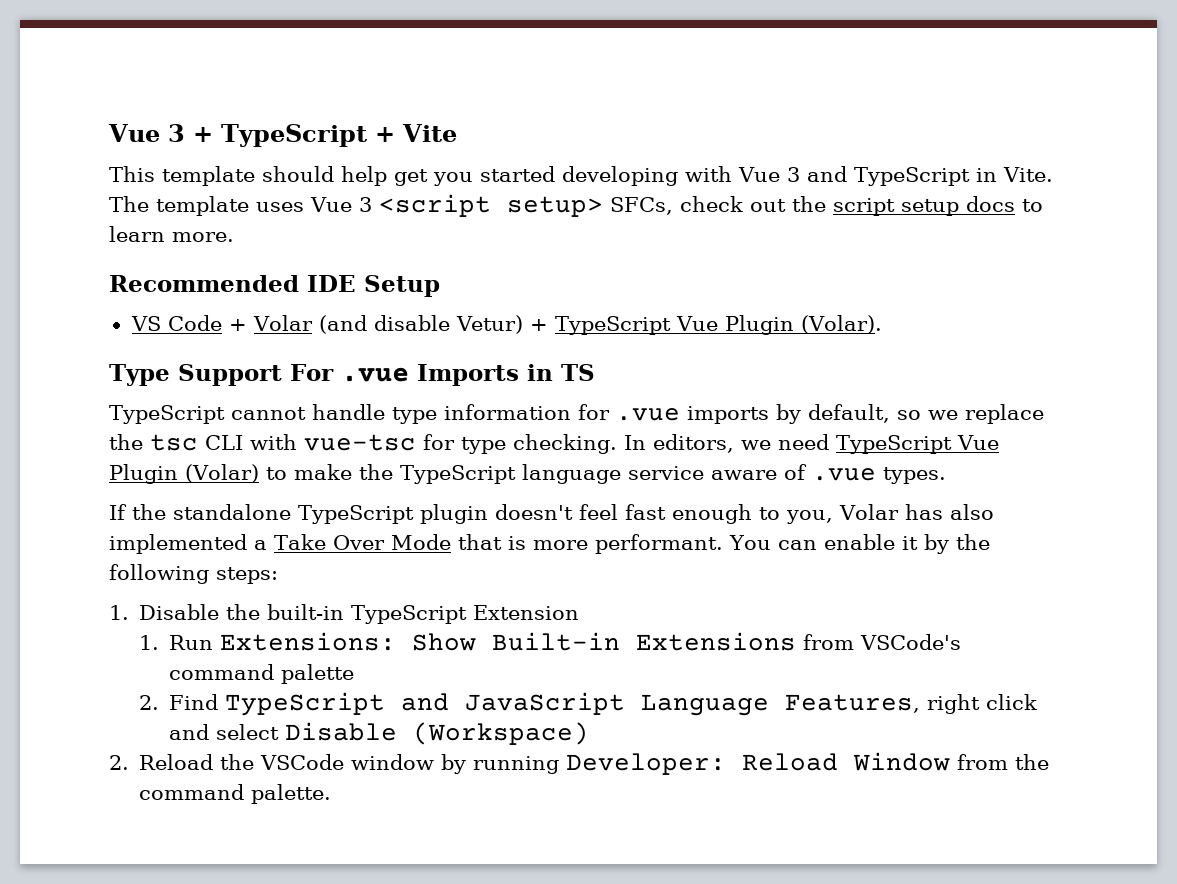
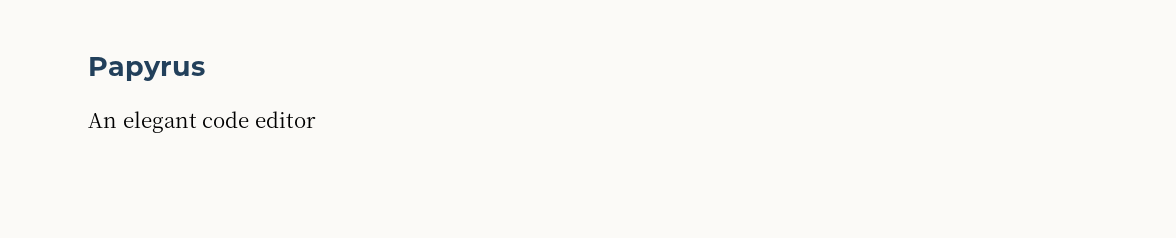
[108,124,457,147] [109,166,1053,186] [109,194,1043,217] [109,226,234,242] [109,275,440,297] [130,315,883,335] [109,364,595,386] [109,404,1044,424] [109,434,999,454] [109,464,946,484] [109,504,994,524] [109,534,990,554] [109,564,278,584] [109,604,580,624] [138,632,962,651] [169,664,355,684] [138,692,1038,716] [169,722,590,745] [109,752,1050,775] [139,784,332,804] Vue 3 + TypeScript + Vite // This template should help get you started developing with Vue 3 and TypeScript in Vite. The template uses Vue 3 <script setup> SFCs, check out the script setup docs to learn more. // Recommended IDE Setup // VS Code + Volar (and disable Vetur) + TypeScript Vue Plugin (Volar). // Type Support For .vue Imports in TS // TypeScript cannot handle type information for .vue imports by default, so we replace the tsc CLI with vue-tsc for type checking. In editors, we need TypeScript Vue Plugin (Volar) to make the TypeScript language service aware of .vue types. // If the standalone TypeScript plugin doesn't feel fast enough to you, Volar has also implemented a Take Over Mode that is more performant. You can enable it by the following steps: // 1. Disable the built-in TypeScript Extension // 1. Run Extensions: Show Built-in Extensions from VSCode's command palette // 2. Find TypeScript and JavaScript Language Features, right click and select Disable (Workspace) // 2. Reload the VSCode window by running Developer: Reload Window from the command palette. -> [88,57,205,81] [88,111,316,133] Papyrus // An elegant code editor

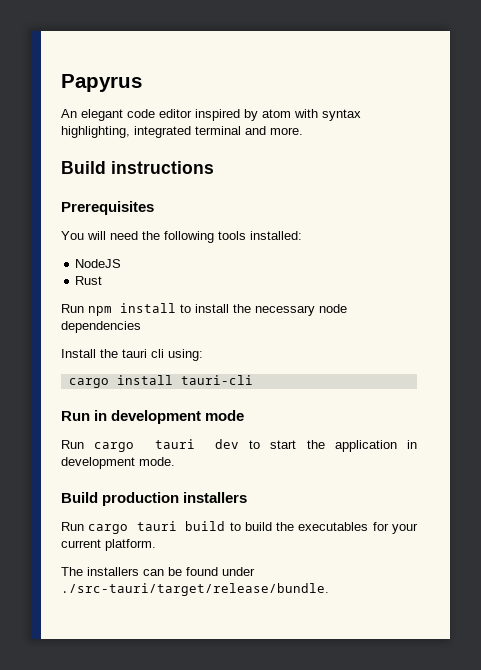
(316, 119) none -> [195,109,361,121] [61,126,303,138] [61,161,214,174] [61,201,154,215] [61,231,302,243] [75,259,122,268] [75,276,103,285] [61,303,347,316] [61,321,141,333] [61,349,203,361] [68,375,253,388] [61,410,245,424] [61,439,417,452] [61,457,175,469] [61,492,248,506] [61,521,418,534] [61,539,156,551] [61,567,255,576] [61,583,329,596] inspired by atom with syntax highlighting, integrated terminal and more. // Build instructions // Prerequisites // You will need the following tools installed: // NodeJS // Rust // Run npm install to install the necessary node dependencies // Install the tauri cli using: // cargo install tauri-cli // Run in development mode // Run cargo tauri dev to start the application in development mode. // Build production installers // Run cargo tauri build to build the executables for your current platform. // The installers can be found under ./src-tauri/target/release/bundle.

